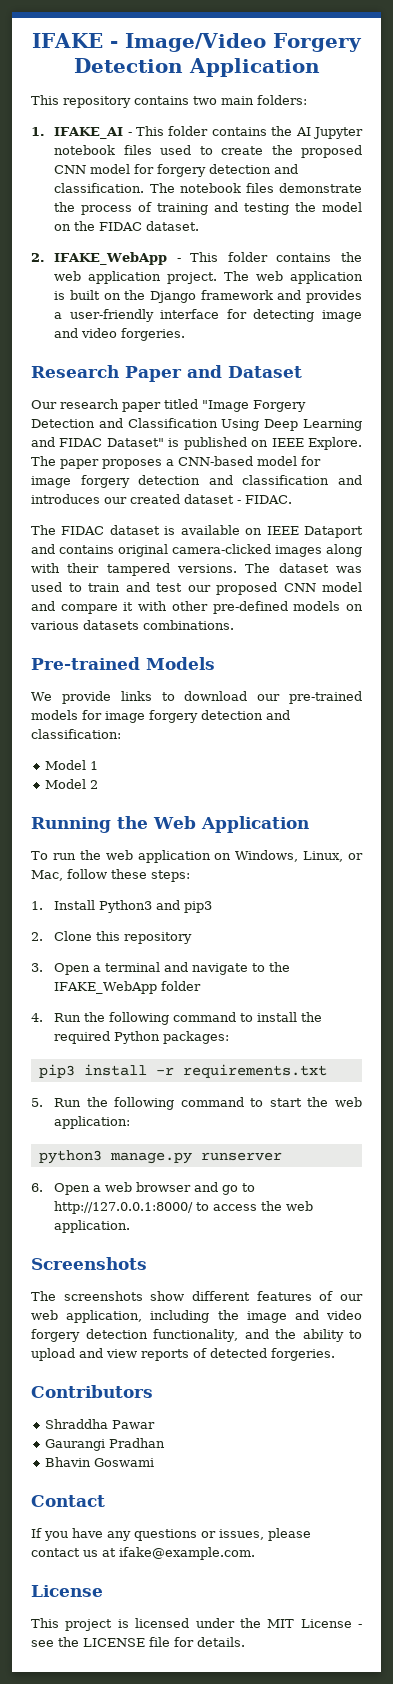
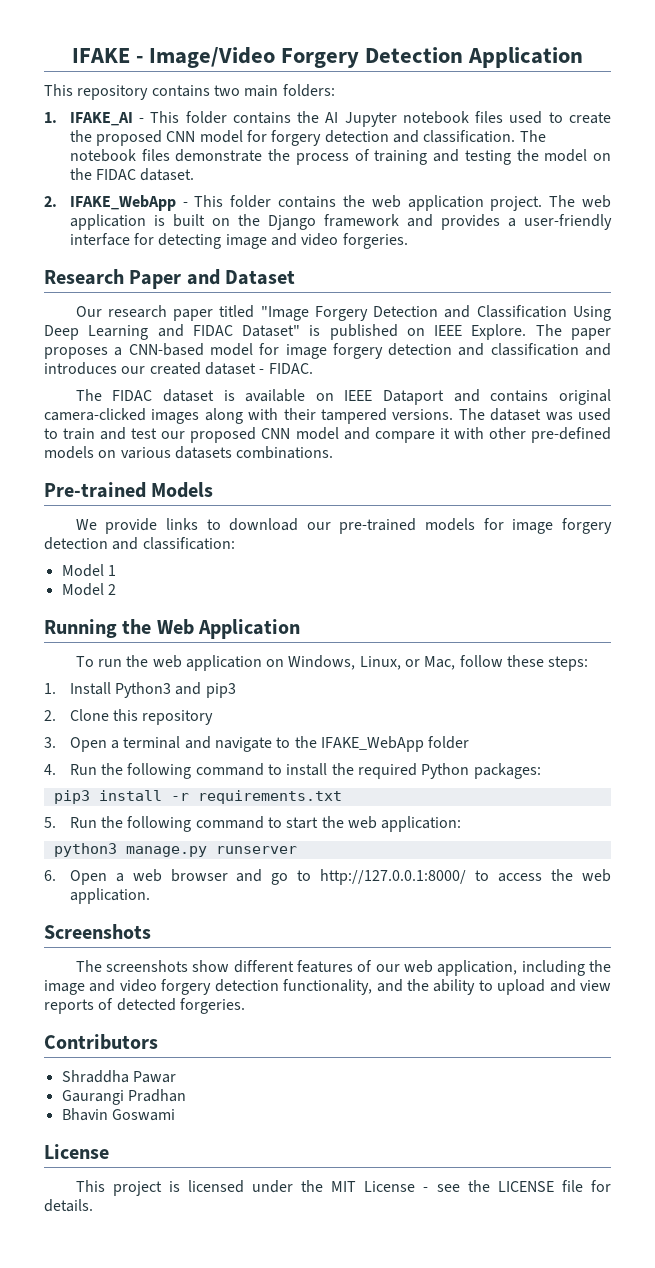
[31,1495,105,1507] [31,1528,311,1541] [31,1547,255,1560] // Contact // If you have any questions or issues, please contact us at ifake@example.com. -> (175, 1115) none

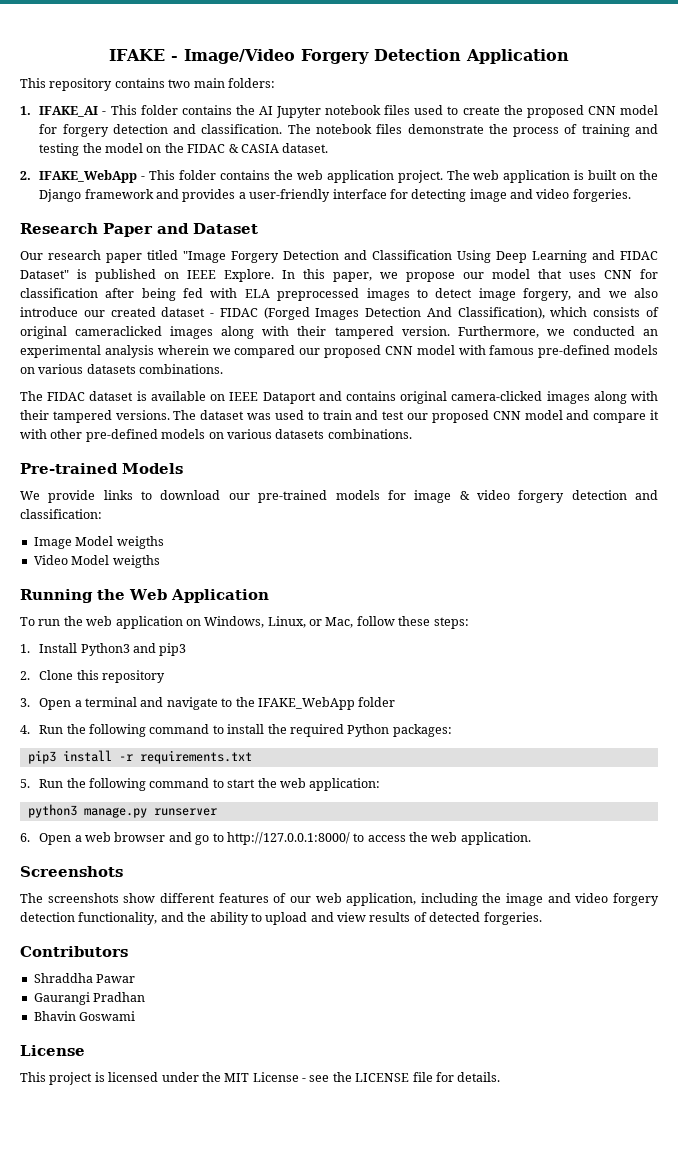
(137, 174) none -> [228,144,279,153] & CASIA
[535,324,611,340] [44,343,611,359] [44,362,313,375] The paper proposes a CNN-based model for image forgery detection and classification and introduces our created dataset - FIDAC. -> [282,269,658,282] [20,288,658,301] [20,307,659,320] [20,326,658,339] [20,345,658,358] [20,364,224,374] In this paper, we propose our model that uses CNN for classification after being fed with ELA preprocessed images to detect image forgery, and we also introduce our created dataset - FIDAC (Forged Images Detection And Classification), which consists of original cameraclicked images along with their tampered version. Furthermore, we conducted an experimental analysis wherein we compared our proposed CNN model with famous pre-defined models on various datasets combinations.
(554, 526) none -> [459,490,510,500] & video
[61,564,116,577] [61,583,116,596] Model 1 // Model 2 -> [33,536,164,549] [33,555,160,568] Image Model weigths // Video Model weigths
[44,999,94,1014] reports -> [369,912,411,922] results

